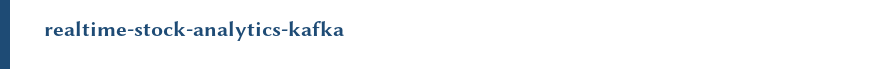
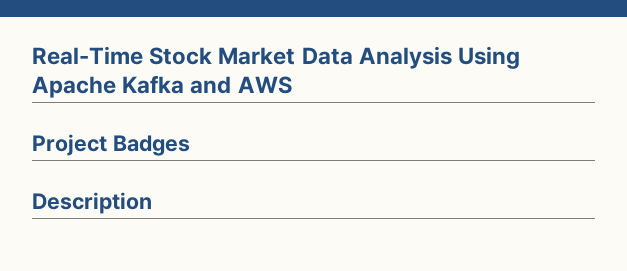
[44,21,344,41] realtime-stock-analytics-kafka -> [32,46,521,69] [32,75,292,98] [32,134,190,156] [32,192,152,214] Real-Time Stock Market Data Analysis Using Apache Kafka and AWS // Project Badges // Description

